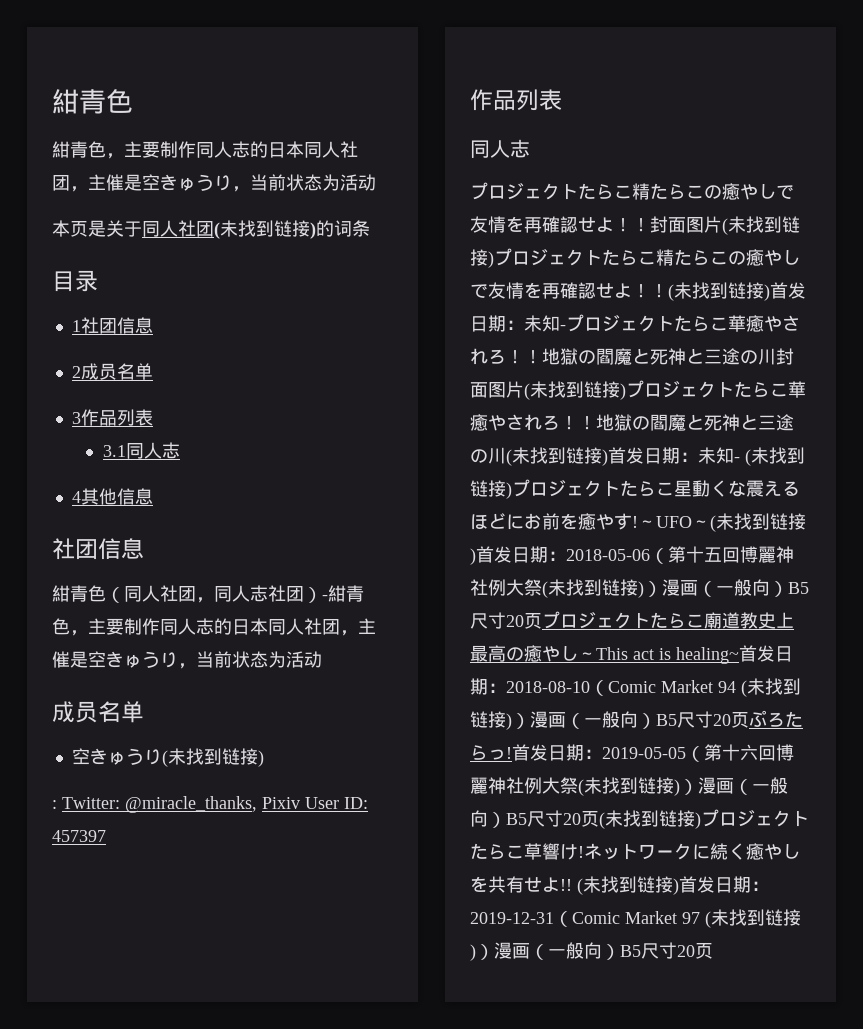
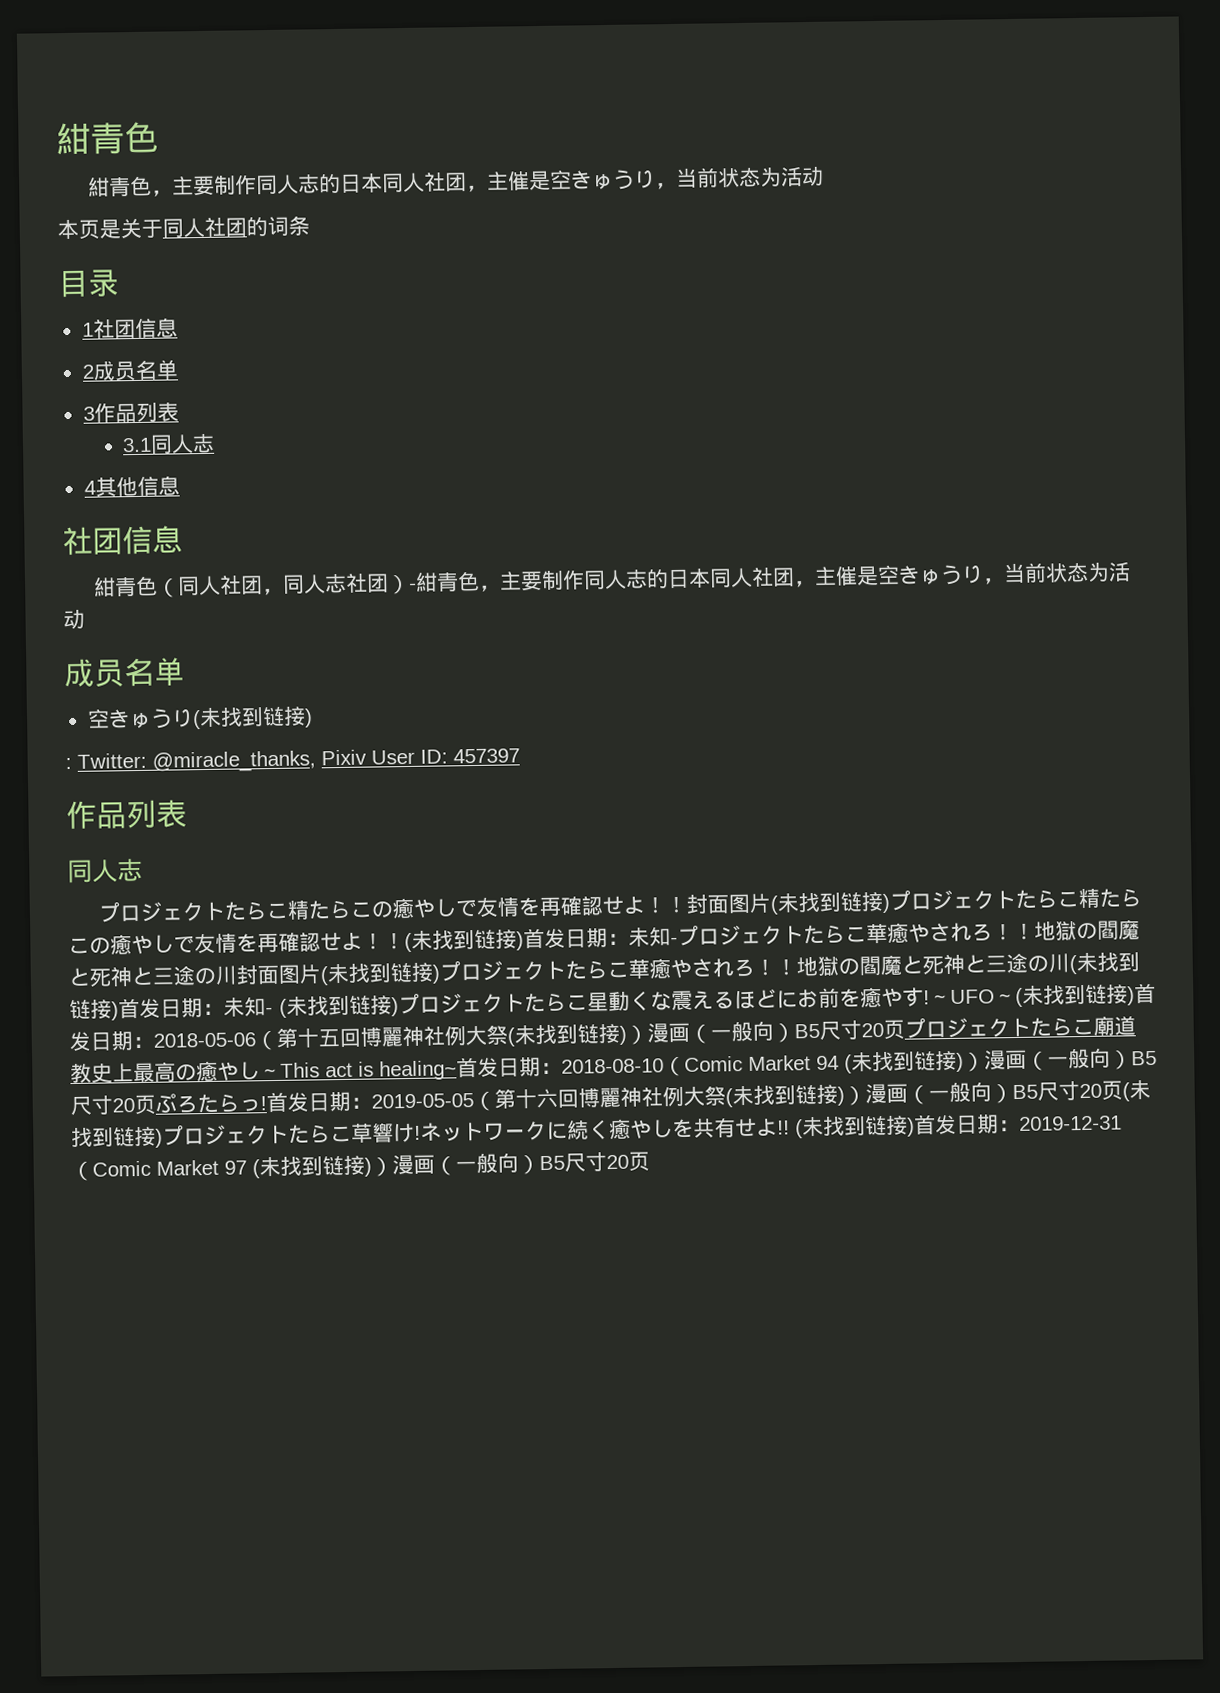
[214,220,316,239] (未找到链接) -> (247, 227) none

